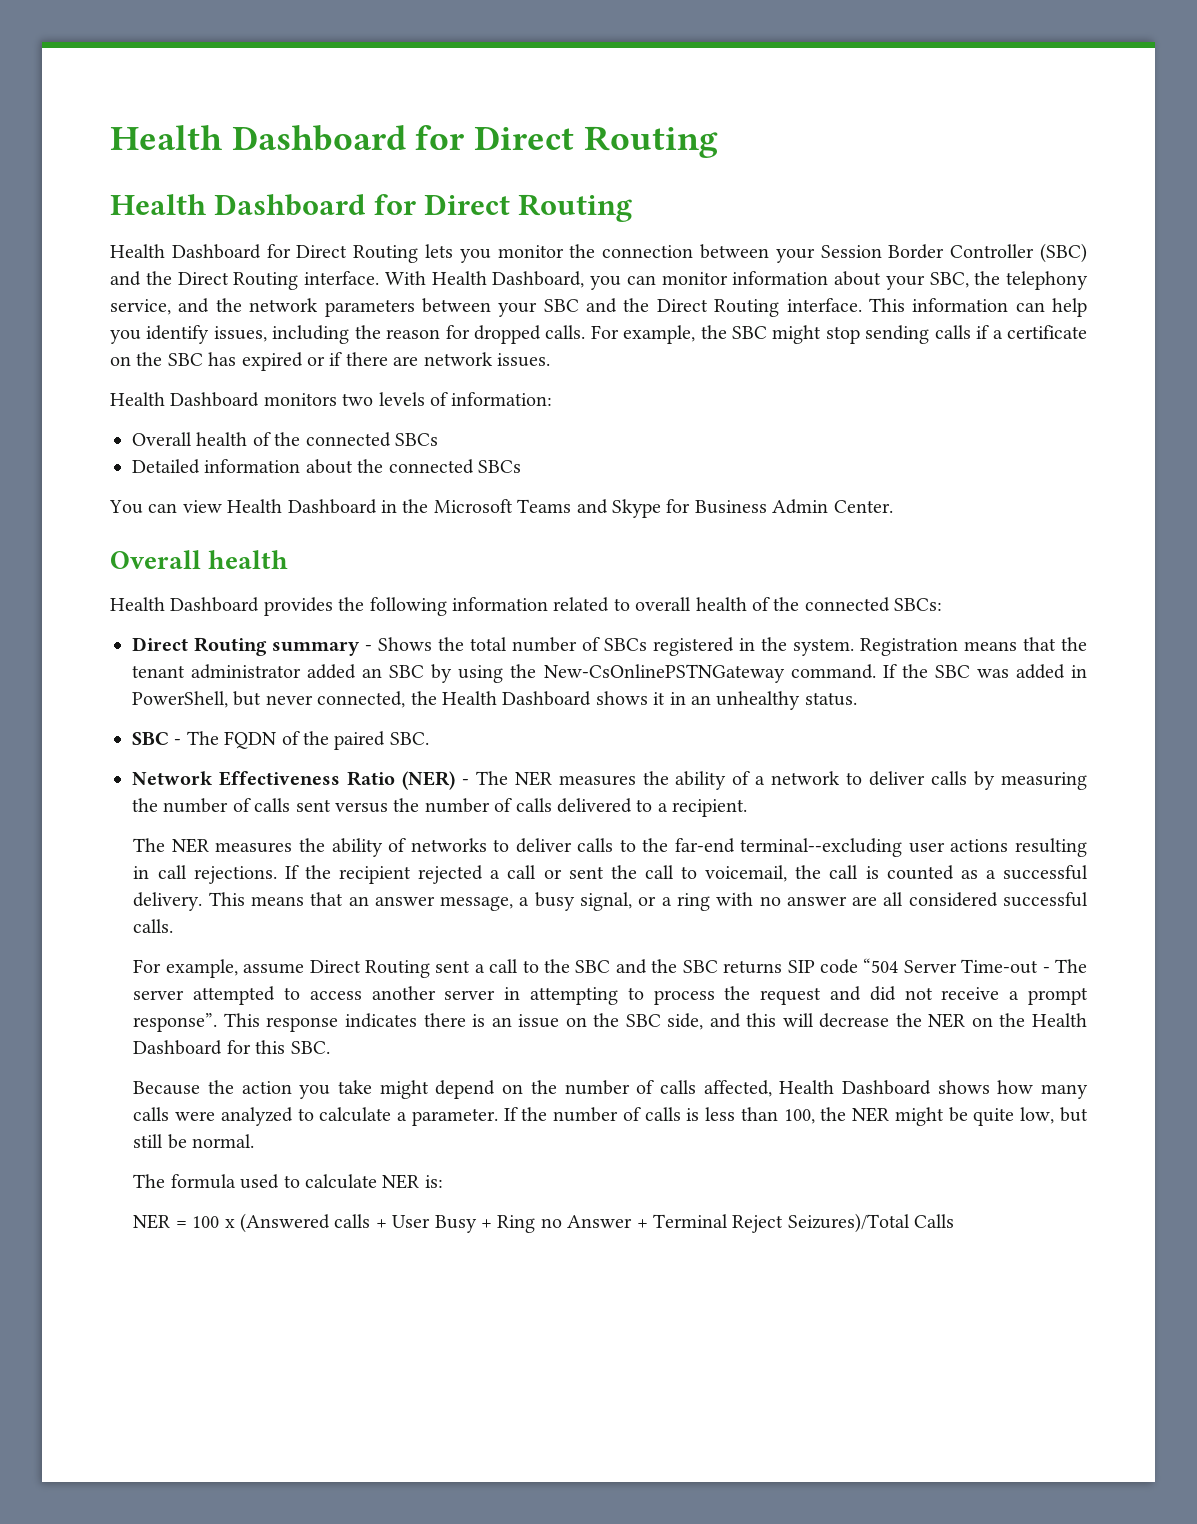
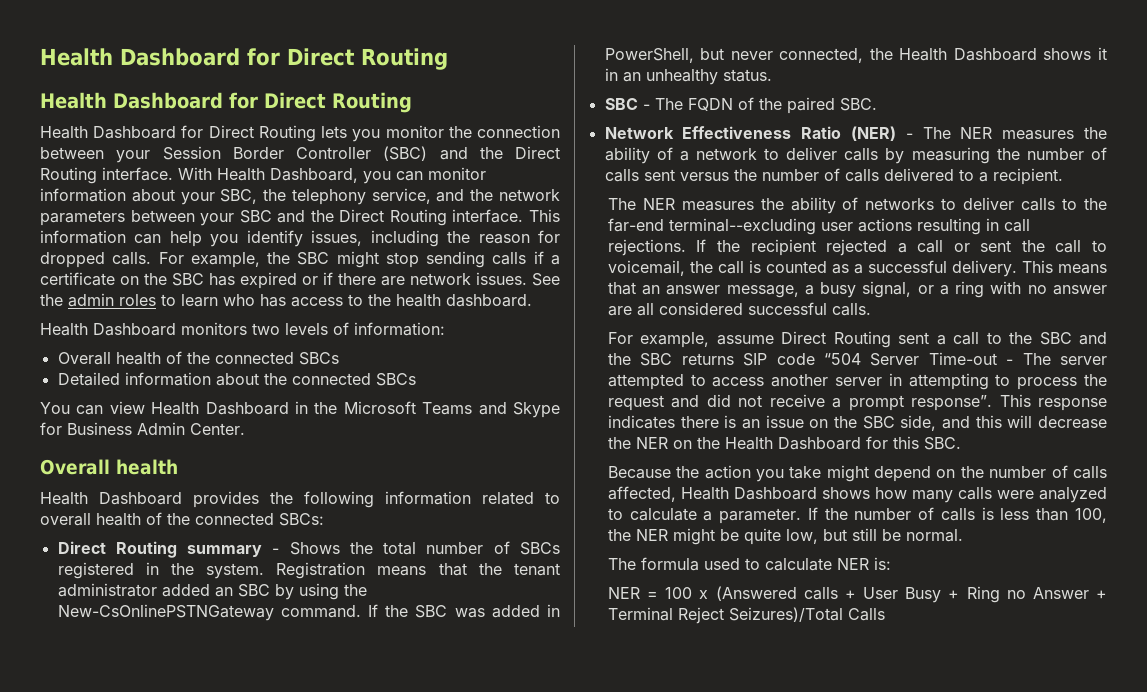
(550, 360) none -> [532,273,560,286] [40,293,532,307] See the admin roles to learn who has access to the health dashboard.

